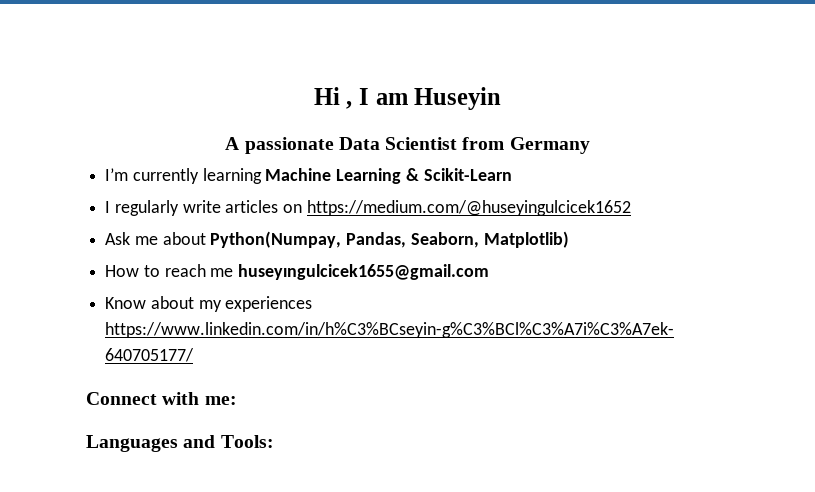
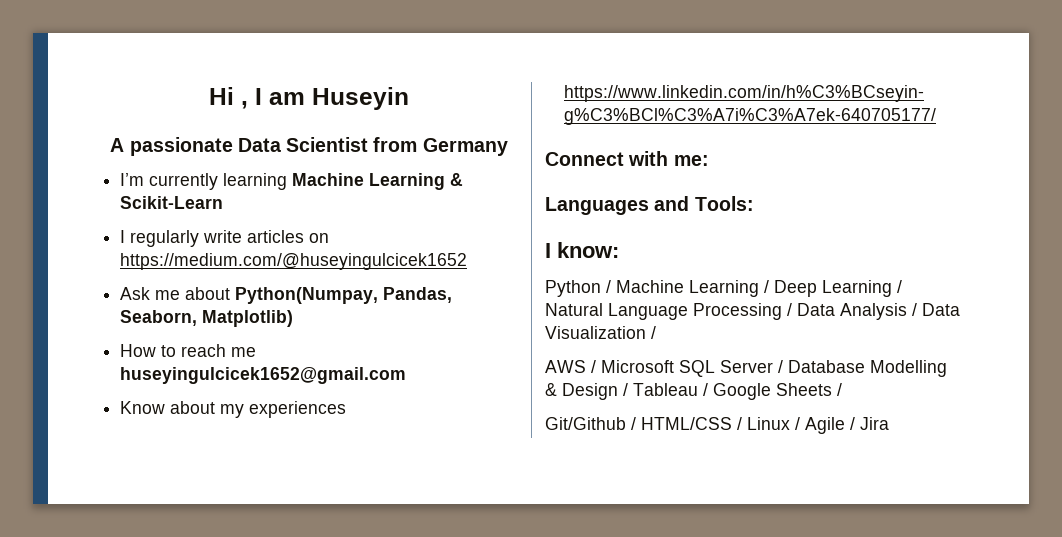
[238,264,490,280] huseyıngulcicek1655@gmail.com -> [120,367,407,384] huseyingulcicek1652@gmail.com
(274, 441) none -> [545,242,619,258] [545,280,902,297] [545,303,960,320] [545,326,656,339] [545,360,947,377] [545,383,842,400] [545,417,889,434] // I know: // Python / Machine Learning / Deep Learning / Natural Language Processing / Data Analysis / Data Visualization / // AWS / Microsoft SQL Server / Database Modelling & Design / Tableau / Google Sheets / // Git/Github / HTML/CSS / Linux / Agile / Jira

